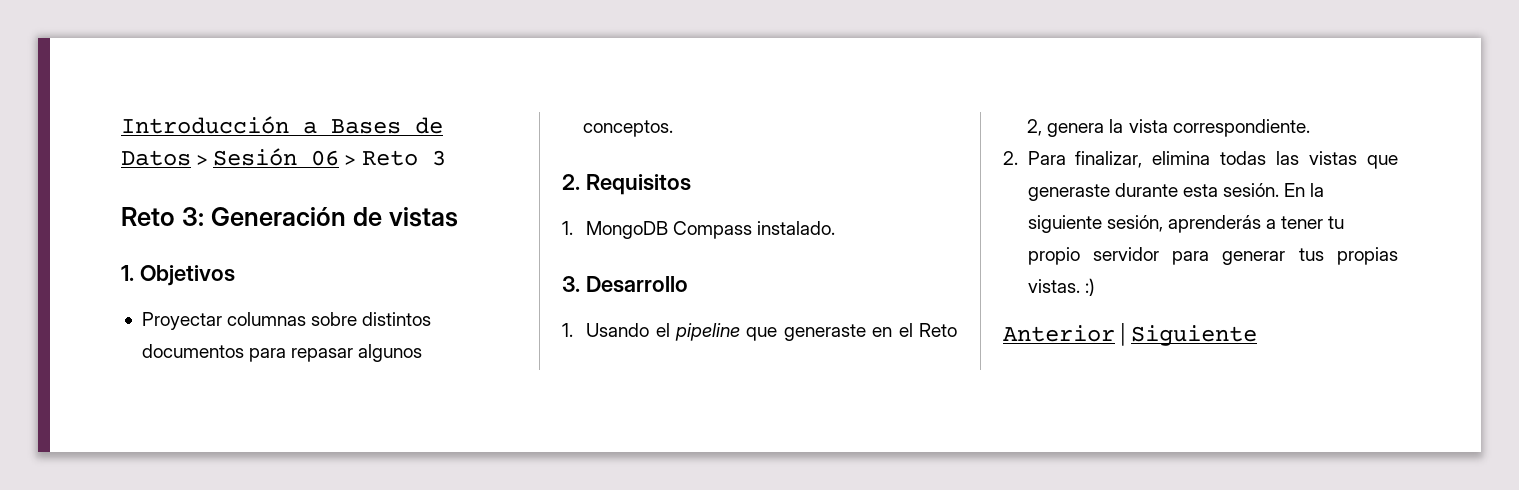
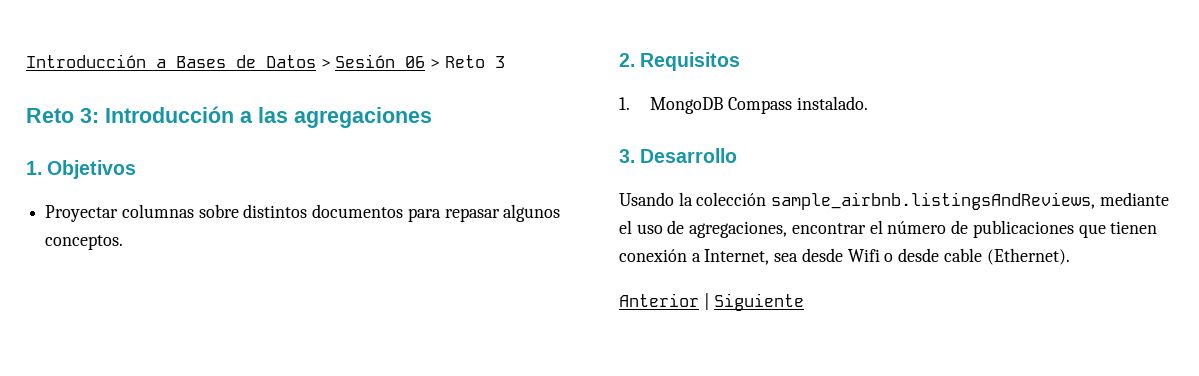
[210,207,458,227] Generación de vistas -> [105,106,432,128] Introducción a las agregaciones
[562,323,957,341] [1027,119,1310,137] [1003,151,1398,169] [1027,183,1325,201] [1027,215,1345,233] [1027,247,1398,265] [1027,278,1095,296] 1. Usando el pipeline que generaste en el Reto 2, genera la vista correspondiente. // 2. Para finalizar, elimina todas las vistas que generaste durante esta sesión. En la siguiente sesión, aprenderás a tener tu propio servidor para generar tus propias vistas. :) -> [619,192,1169,210] [619,220,1158,238] [619,248,1070,265] Usando la colección sample_airbnb.listingsAndReviews, mediante el uso de agregaciones, encontrar el número de publicaciones que tienen conexión a Internet, sea desde Wifi o desde cable (Ethernet).

